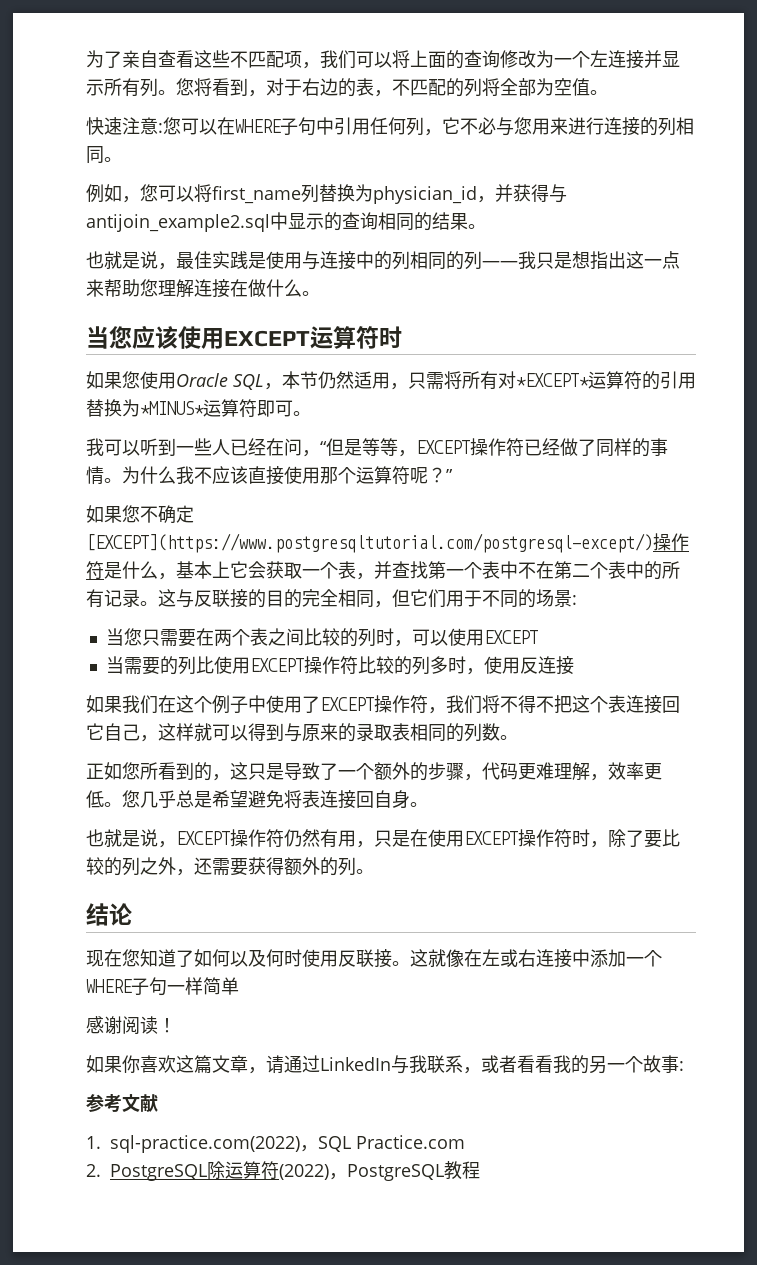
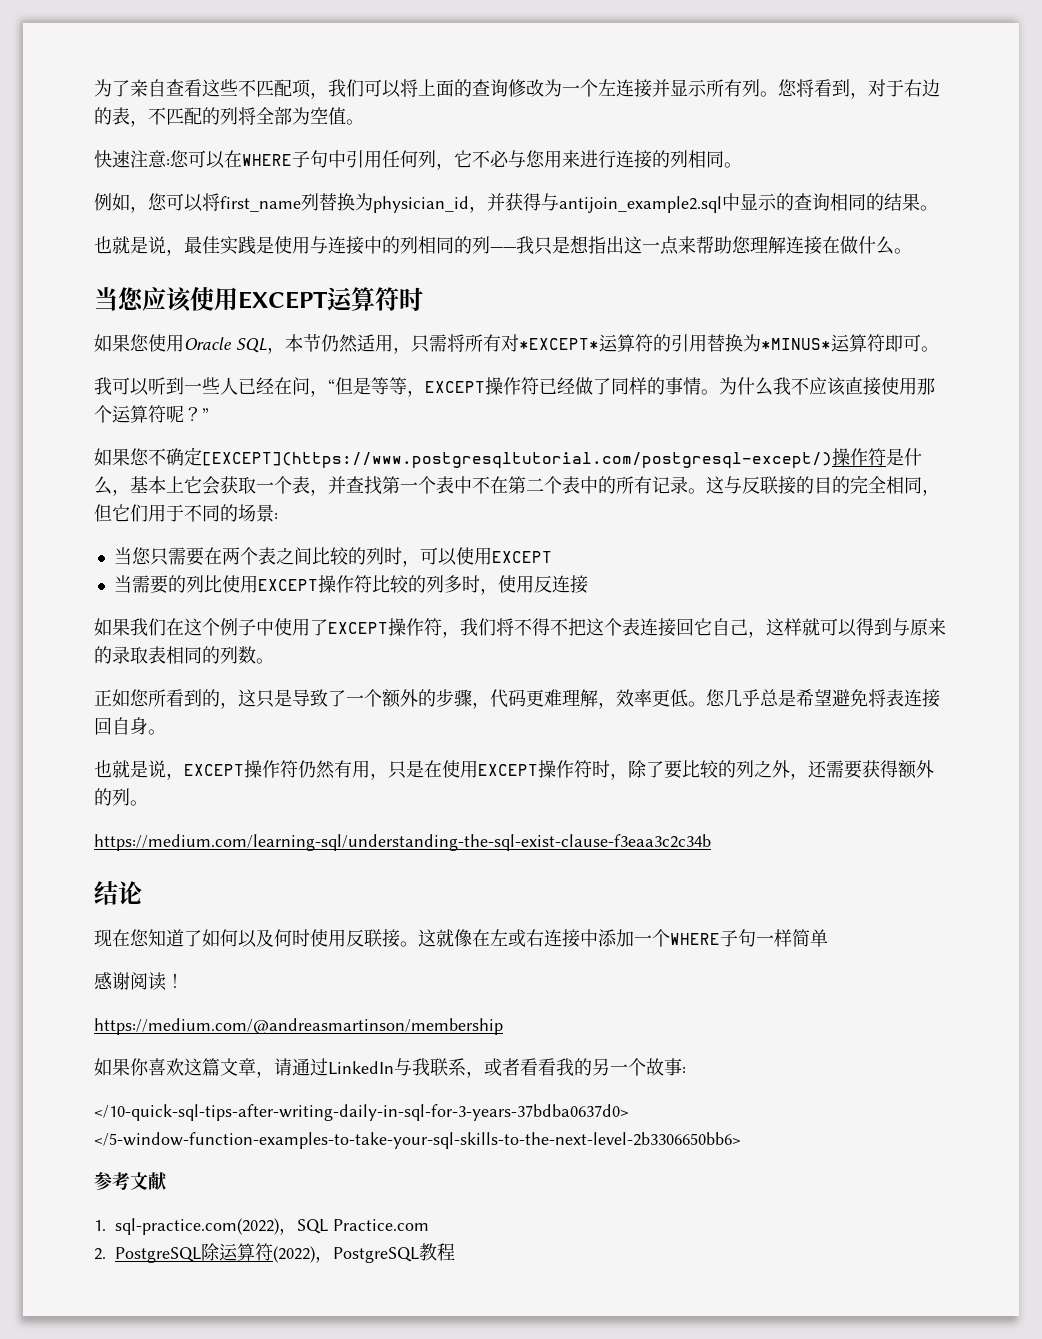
(374, 871) none -> [94,834,711,851] // https://medium.com/learning-sql/understanding-the-sql-exist-clause-f3eaa3c2c34b
(176, 1025) none -> [94,1018,503,1035] // https://medium.com/@andreasmartinson/membership
(684, 1066) none -> [94,1104,629,1121] [94,1132,741,1149] // </10-quick-sql-tips-after-writing-daily-in-sql-for-3-years-37bdba0637d0> </5-window-function-examples-to-take-your-sql-skills-to-the-next-level-2b3306650bb6>

